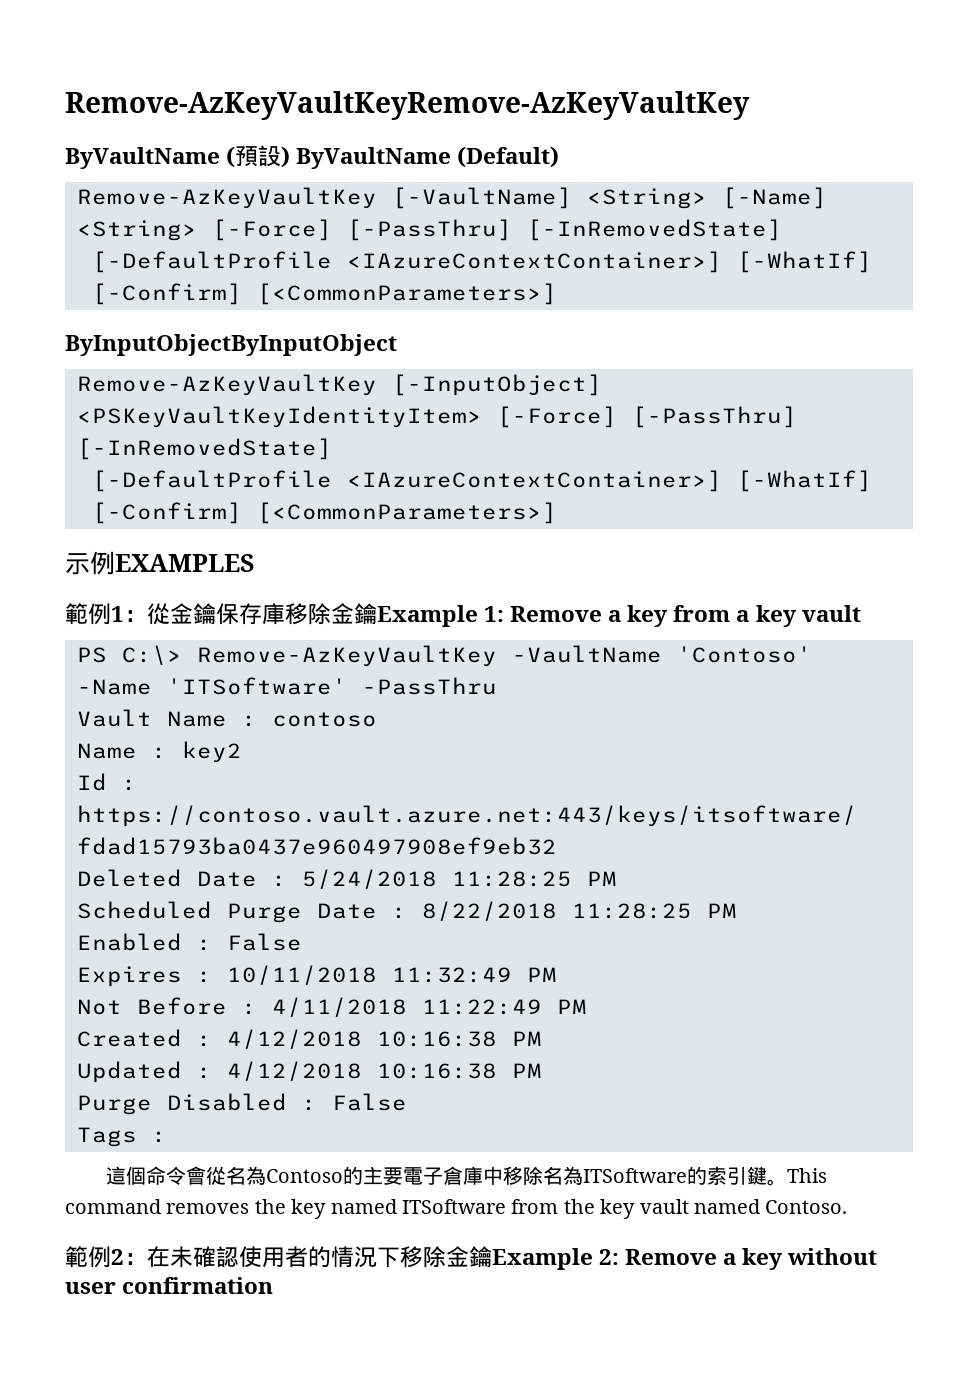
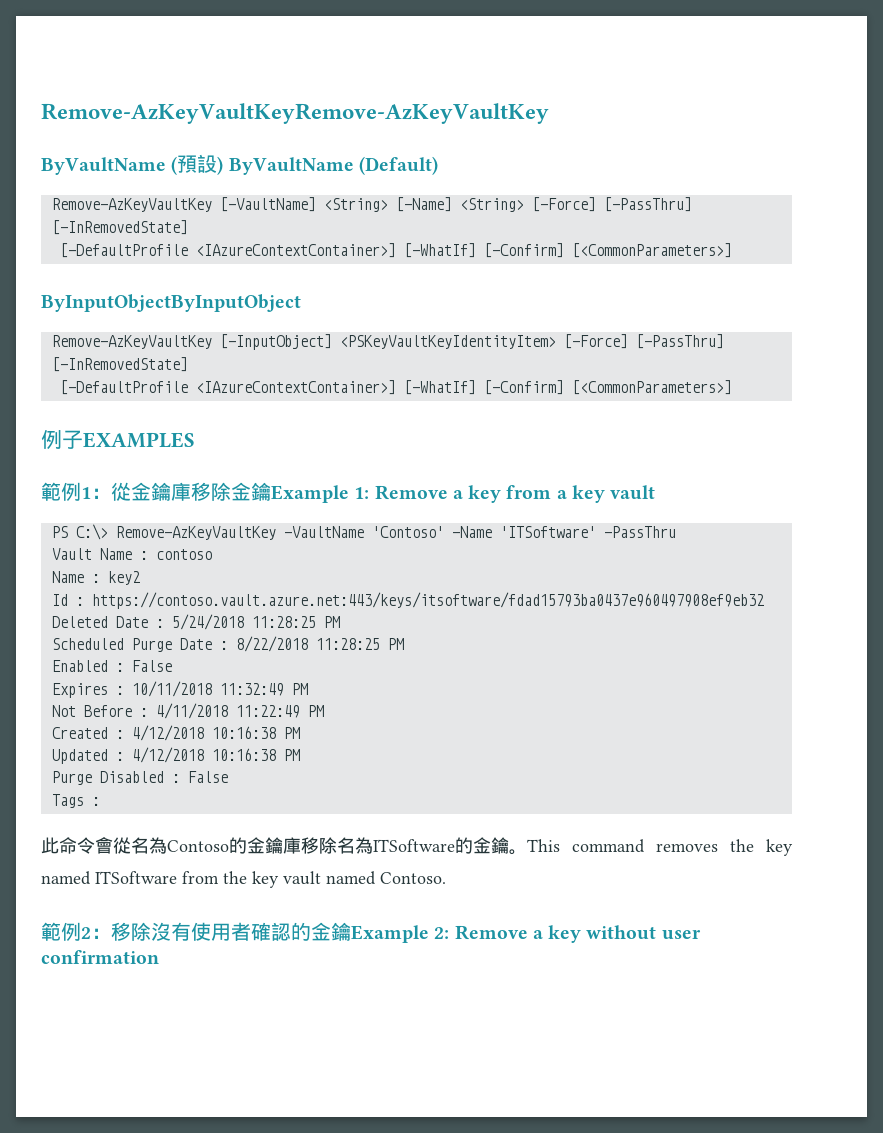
[65,551,115,575] 示例 -> [41,430,83,450] 例子
[216,603,262,625] 保存 -> (171, 491) none
[106,1166,147,1185] 這個 -> [41,837,59,854] 此
[363,1166,504,1185] 主要電子倉庫中 -> [247,837,301,854] 金鑰庫
[707,1166,768,1185] 索引鍵 -> [473,837,509,854] 金鑰
[147,1246,446,1268] 在未確認使用者的情況下移除 -> [111,922,311,941] 移除沒有使用者確認的

